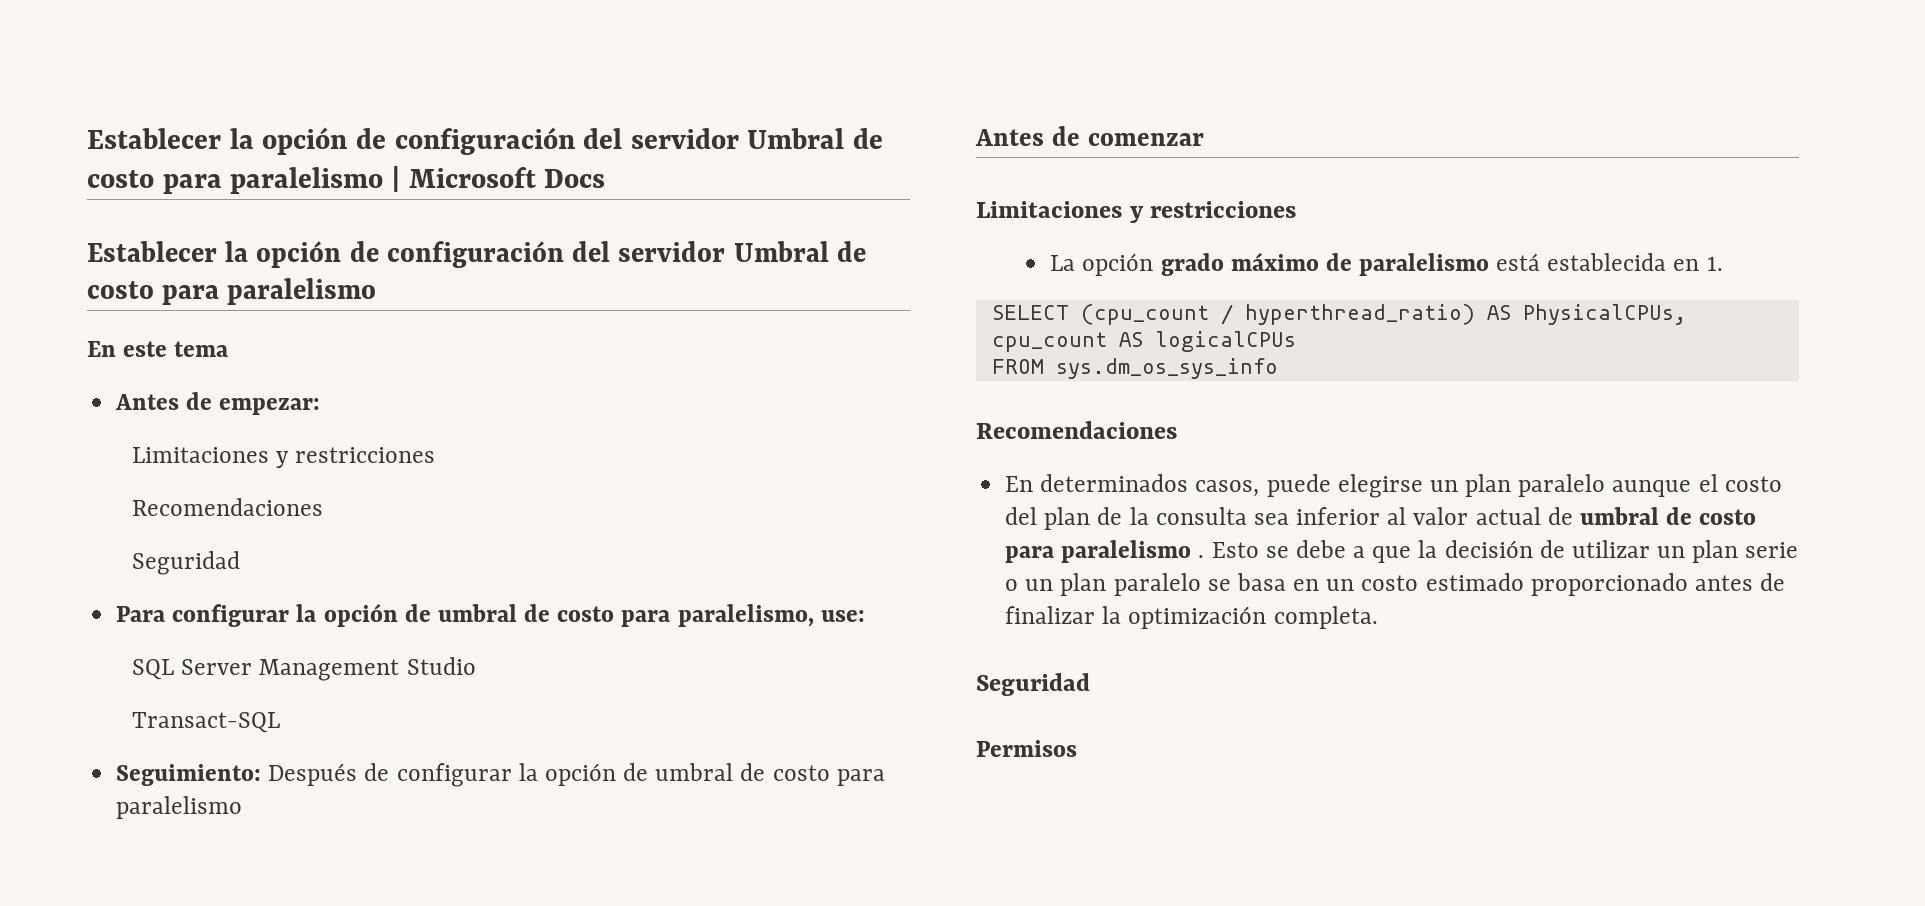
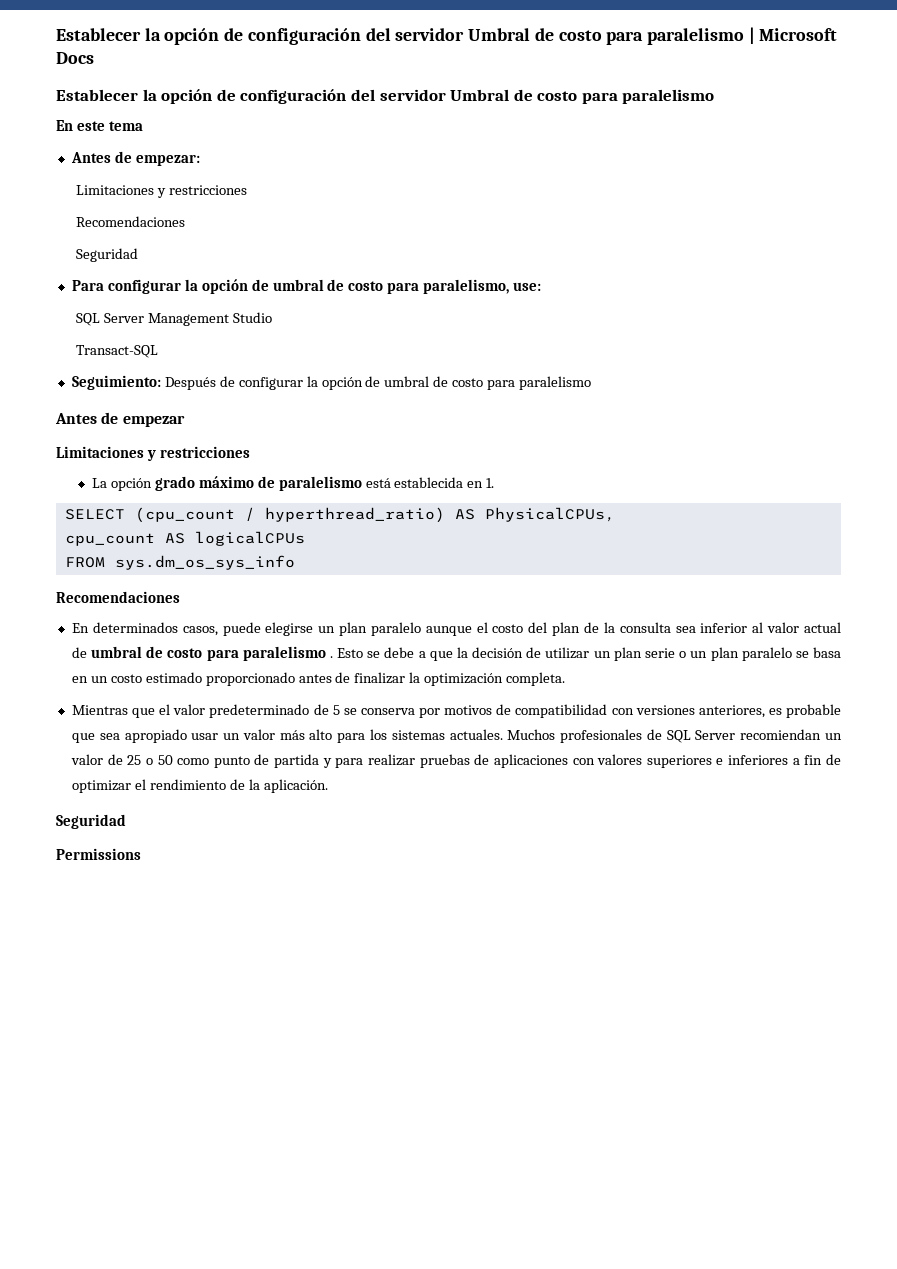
[1087,133,1204,146] comenzar -> [122,415,185,427] empezar
[976,673,1090,696] [976,740,1077,757] // Seguridad // Permisos -> [71,704,841,718] [71,729,843,743] [70,754,841,768] [71,779,328,793] [56,814,126,829] [56,848,141,860] // Mientras que el valor predeterminado de 5 se conserva por motivos de compatibilidad con versiones anteriores, es probable que sea apropiado usar un valor más alto para los sistemas actuales. Muchos profesionales de SQL Server recomiendan un valor de 25 o 50 como punto de partida y para realizar pruebas de aplicaciones con valores superiores e inferiores a fin de optimizar el rendimiento de la aplicación. // Seguridad // Permissions

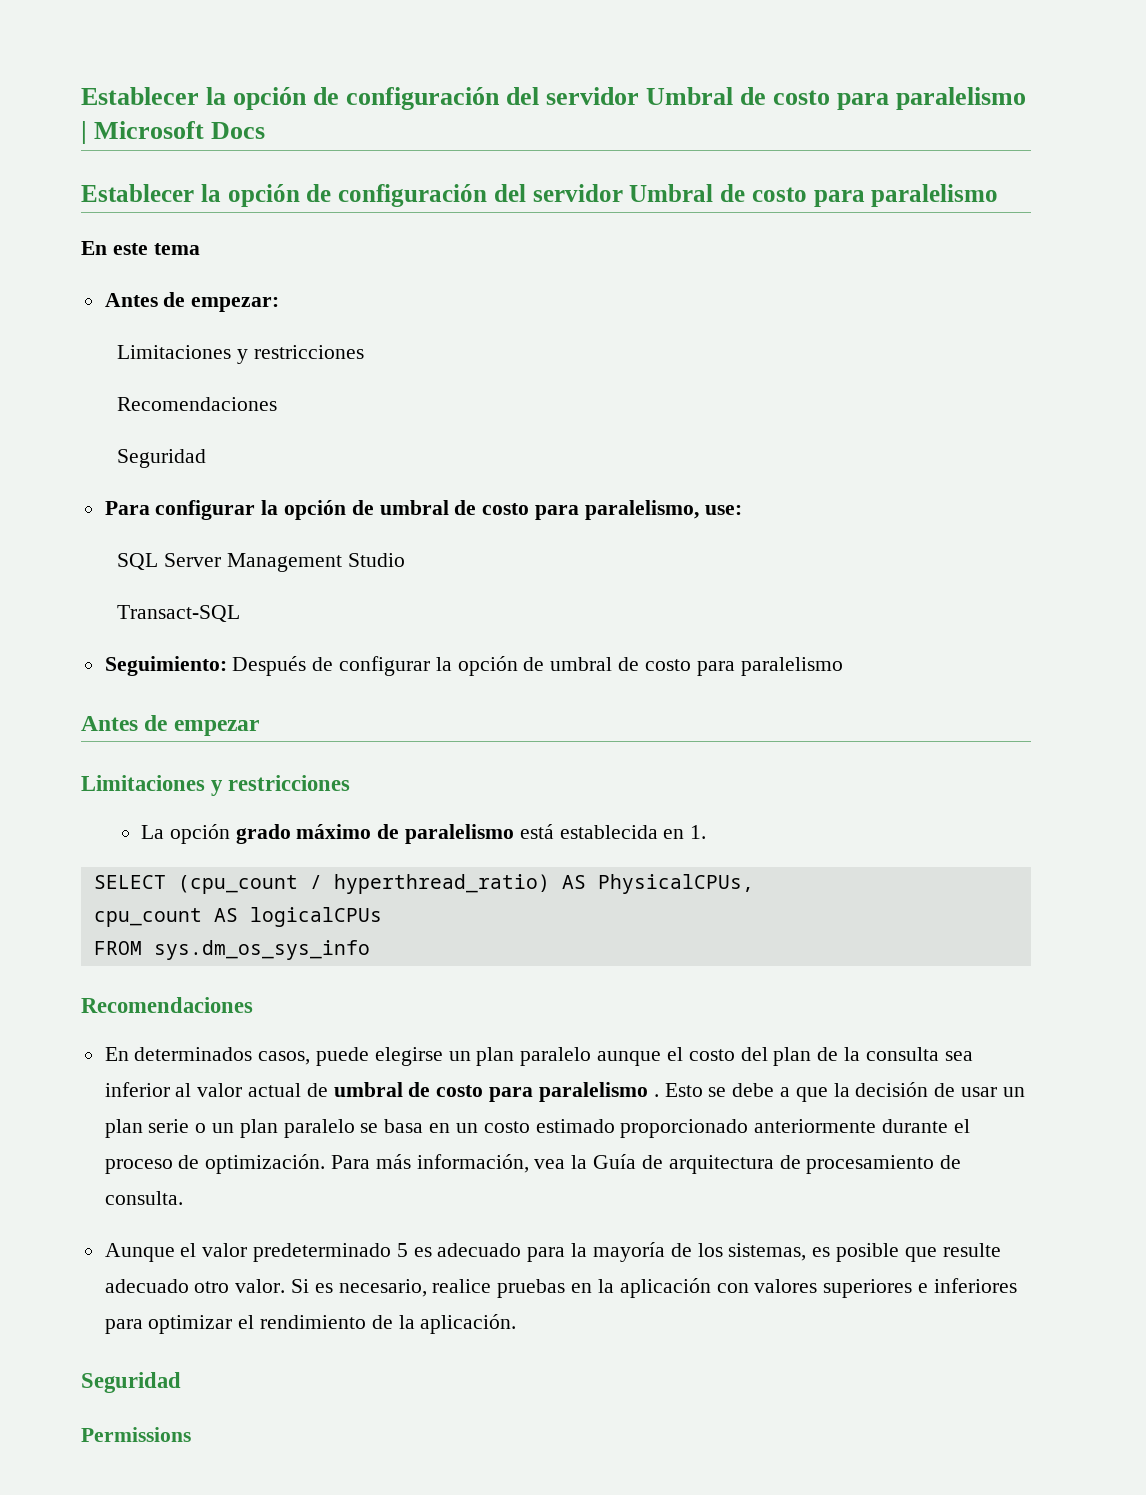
[545,647,590,659] utilizar -> [960,1087,997,1097] usar
[298,672,566,686] [71,704,841,718] [71,729,843,743] [70,754,568,768] antes de finalizar la optimización completa. // Mientras que el valor predeterminado de 5 se conserva por motivos de compatibilidad con versiones anteriores, es probable que sea apropiado usar un valor más alto para los sistemas actuales. Muchos profesionales de SQL Server recomiendan un valor de 25 o 50 como punto de partida y para realizar pruebas de aplicaciones -> [754,1119,970,1133] [104,1154,962,1174] [104,1191,183,1205] [104,1242,1001,1262] [104,1278,711,1298] anteriormente durante el proceso de optimización. Para más información, vea la Guía de arquitectura de procesamiento de consulta. // Aunque el valor predeterminado 5 es adecuado para la mayoría de los sistemas, es posible que resulte adecuado otro valor. Si es necesario, realice pruebas en la aplicación
[792,754,841,765] a fin de -> [104,1319,143,1334] para

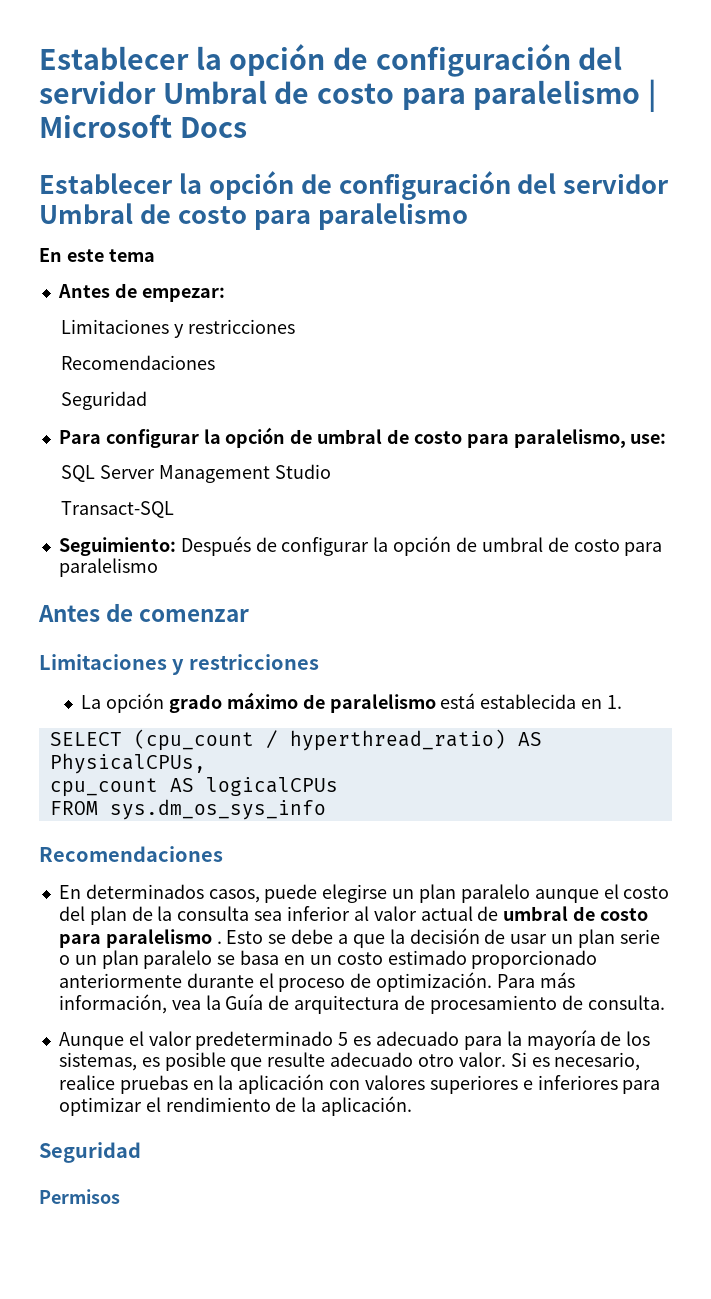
[173,720,259,736] empezar -> [139,609,250,622] comenzar
[81,1427,191,1442] Permissions -> [39,1189,120,1204] Permisos

